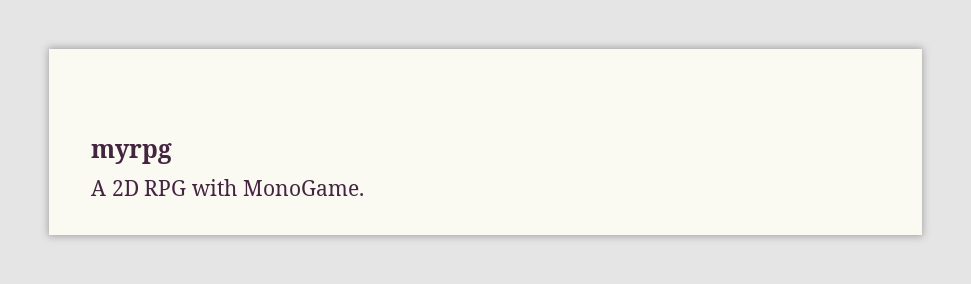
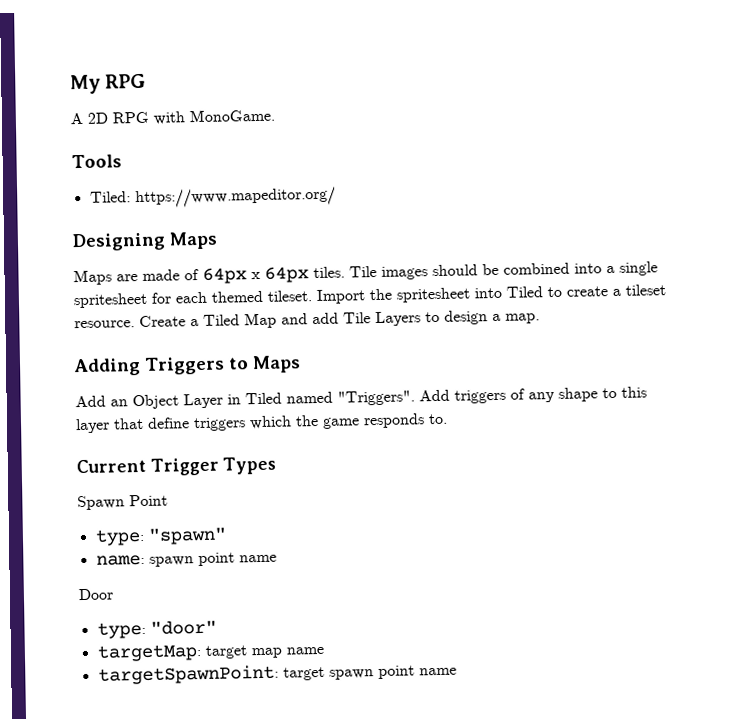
[91,143,172,164] myrpg -> [70,73,147,95] My RPG
(364, 188) none -> [71,154,122,169] [89,186,336,209] [72,231,218,252] [73,261,658,286] [73,284,666,309] [74,310,540,329] [73,355,301,377] [75,386,647,410] [75,413,448,434] [76,456,277,476] [77,494,168,511] [94,527,227,546] [95,552,277,567] [78,588,114,601] [96,619,217,639] [96,644,324,662] [97,664,457,685] // Tools // Tiled: https://www.mapeditor.org/ // Designing Maps // Maps are made of 64px x 64px tiles. Tile images should be combined into a single spritesheet for each themed tileset. Import the spritesheet into Tiled to create a tileset resource. Create a Tiled Map and add Tile Layers to design a map. // Adding Triggers to Maps // Add an Object Layer in Tiled named "Triggers". Add triggers of any shape to this layer that define triggers which the game responds to. // Current Trigger Types // Spawn Point // type: "spawn" // name: spawn point name // Door // type: "door" // targetMap: target map name // targetSpawnPoint: target spawn point name

